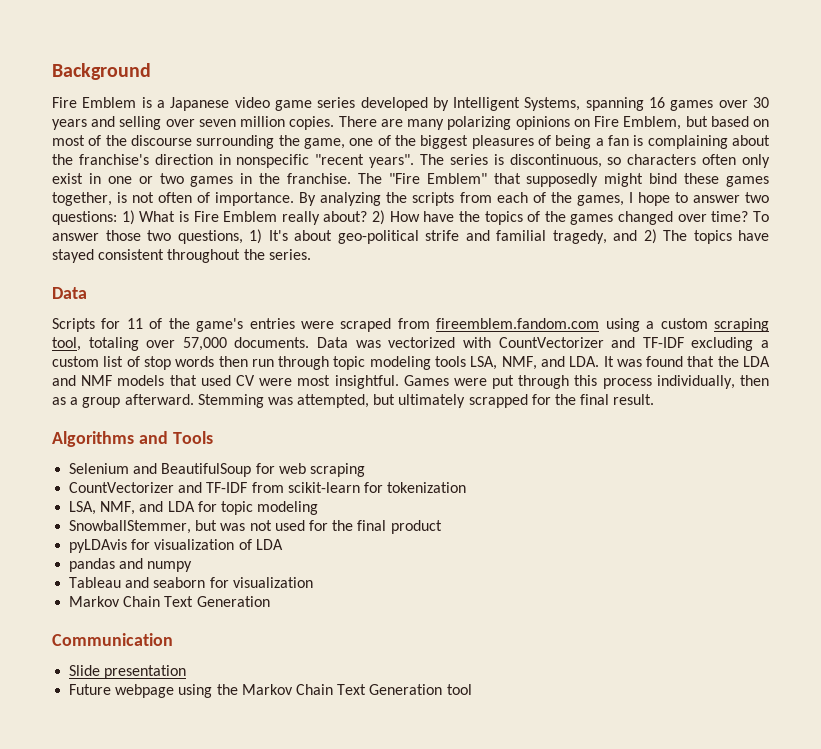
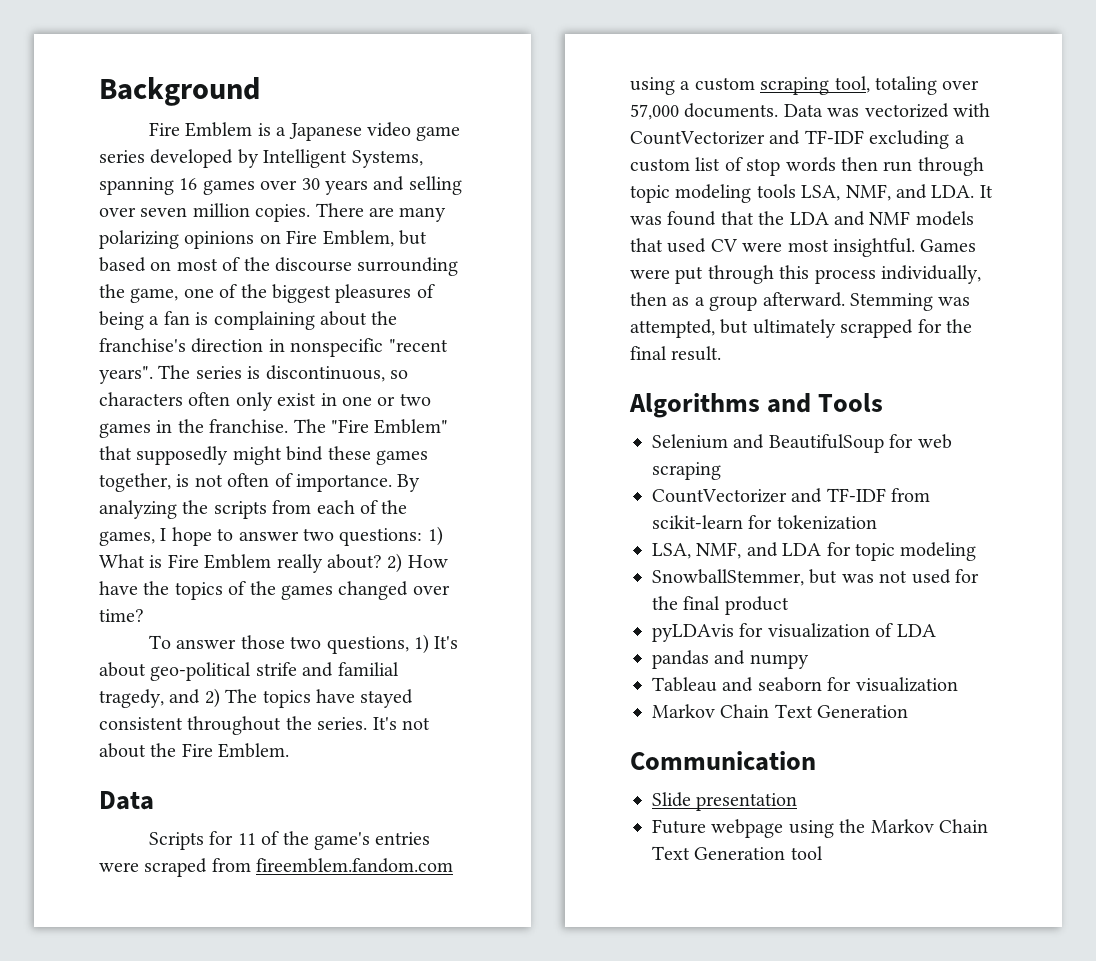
(749, 216) none -> (144, 615) //
(311, 254) none -> [372,717,430,730] [99,743,290,758] It's not about the Fire Emblem.

